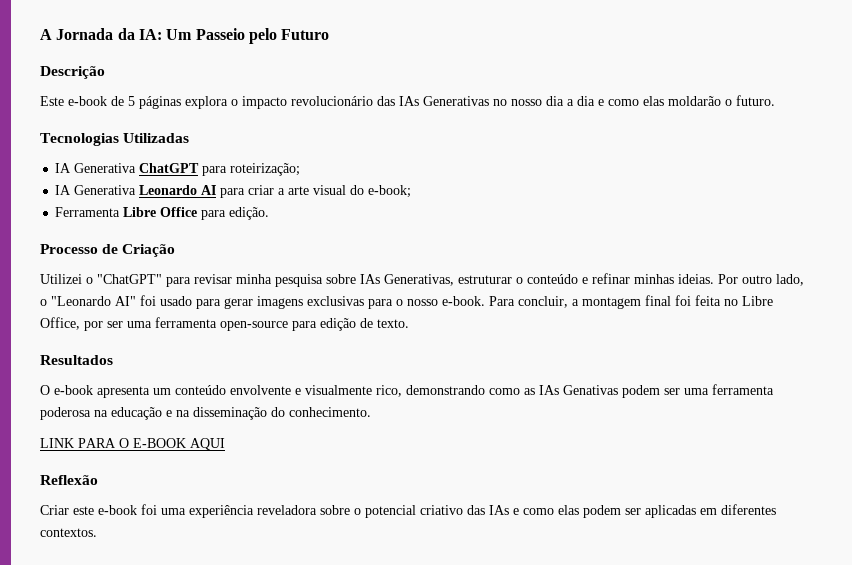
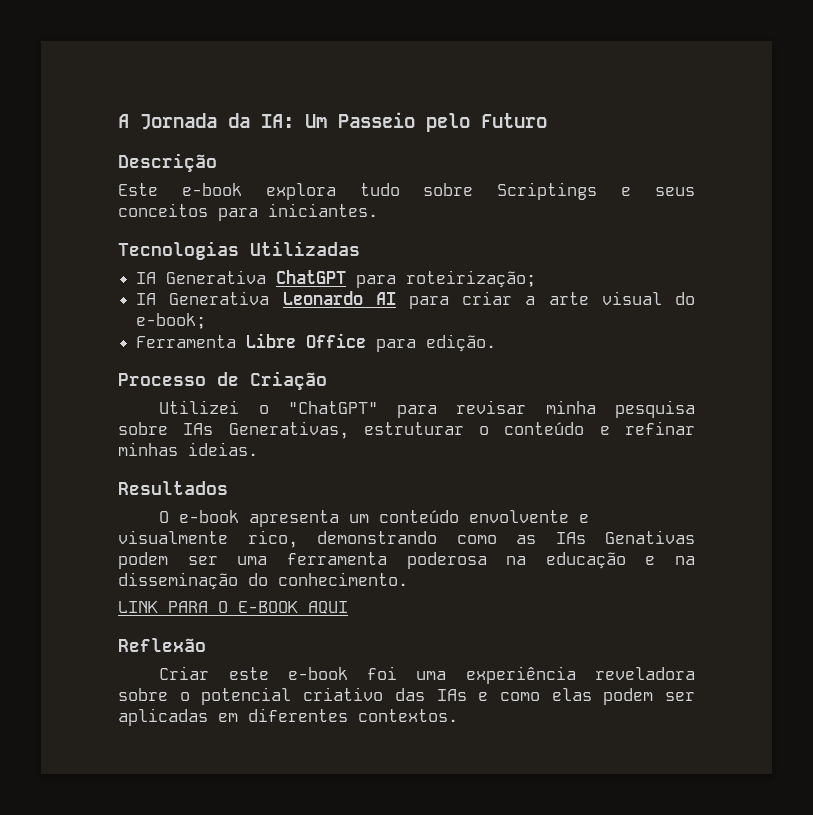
[111,95,775,109] de 5 páginas explora o impacto revolucionário das IAs Generativas no nosso dia a dia e como elas moldarão o futuro. -> [265,182,695,200] [118,203,378,221] explora tudo sobre Scriptings e seus conceitos para iniciantes.
[718,274,804,286] [40,295,773,309] [40,317,409,331] Por outro lado, o "Leonardo AI" foi usado para gerar imagens exclusivas para o nosso e-book. Para concluir, a montagem final foi feita no Libre Office, por ser uma ferramenta open-source para edição de texto. -> (258, 449) none

